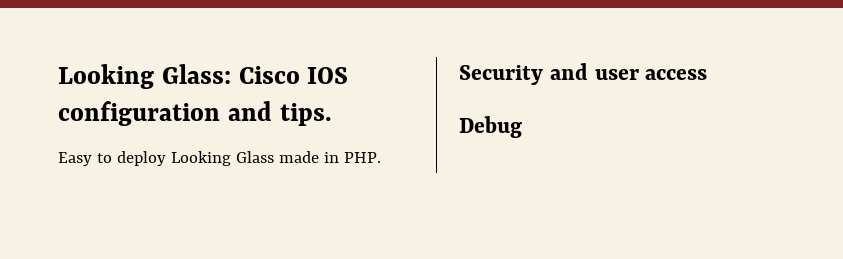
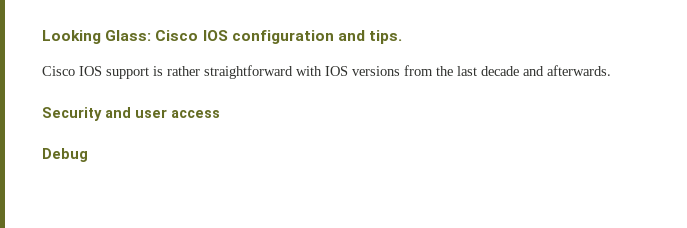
[58,151,381,166] Easy to deploy Looking Glass made in PHP. -> [42,65,611,79] Cisco IOS support is rather straightforward with IOS versions from the last decade and afterwards.

